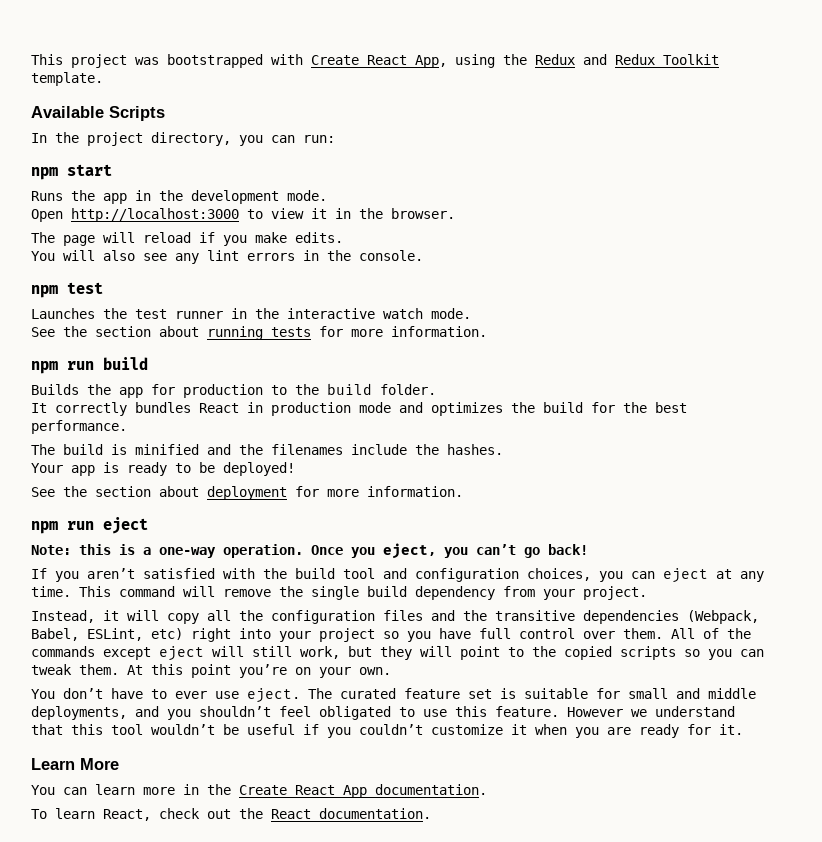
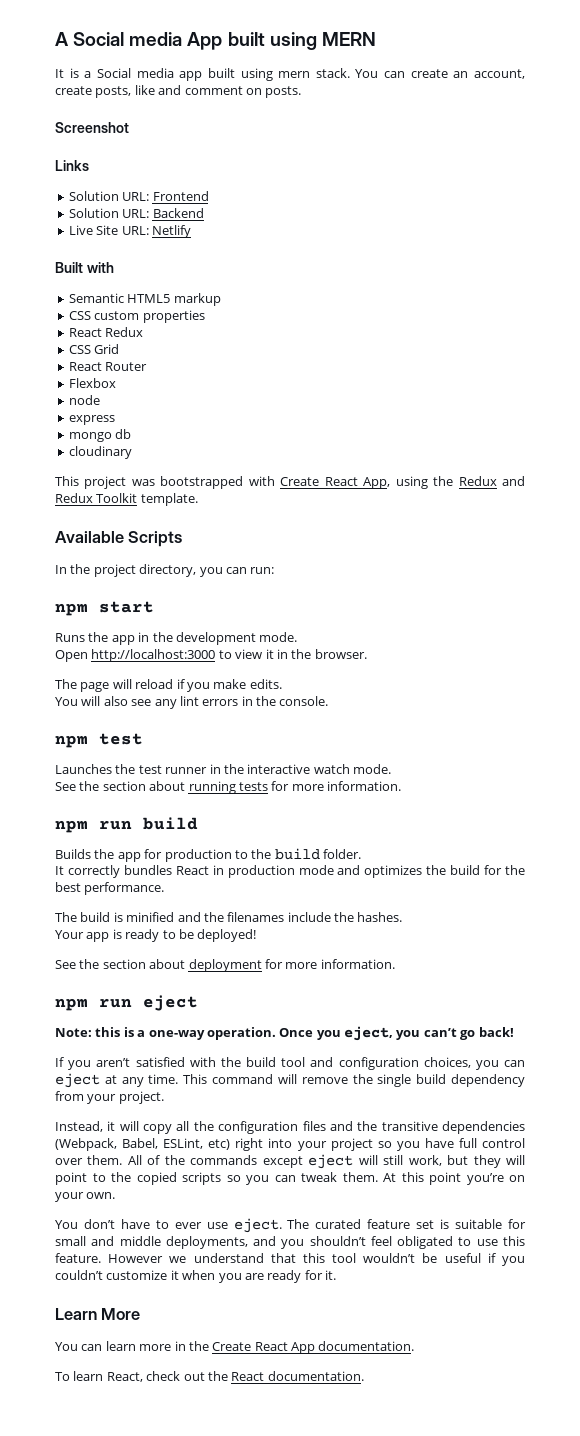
(31, 59) none -> [55,32,376,50] [55,68,526,81] [55,85,302,98] [55,122,129,133] [55,160,89,171] [68,191,209,201] [68,208,204,218] [68,225,191,238] [55,262,114,273] [68,293,221,306] [68,310,205,323] [68,327,144,337] [68,344,120,354] [68,362,148,371] [68,378,116,388] [68,395,100,405] [68,415,115,425] [68,429,132,442] [68,446,132,459] A Social media App built using MERN // It is a Social media app built using mern stack. You can create an account, create posts, like and comment on posts. // Screenshot // Links // Solution URL: Frontend // Solution URL: Backend // Live Site URL: Netlify // Built with // Semantic HTML5 markup // CSS custom properties // React Redux // CSS Grid // React Router // Flexbox // node // express // mongo db // cloudinary //

